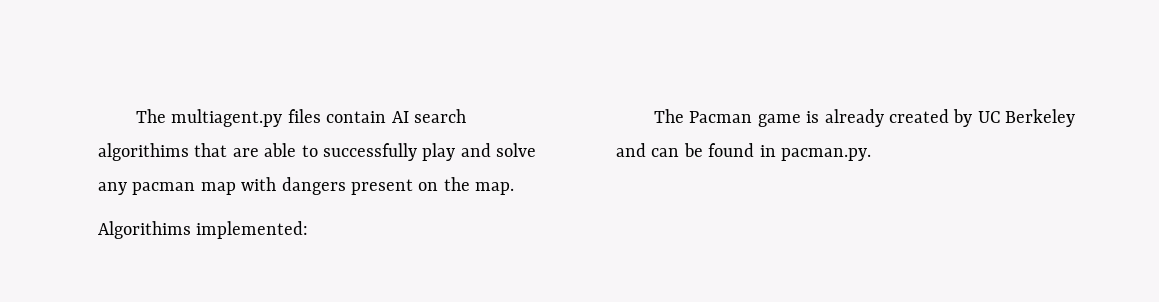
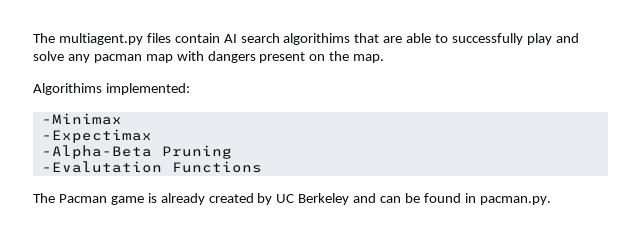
(309, 230) none -> [41,113,122,125] [41,129,152,143] [41,145,232,159] [41,161,262,173] // -Minimax // -Expectimax // -Alpha-Beta Pruning // -Evalutation Functions

